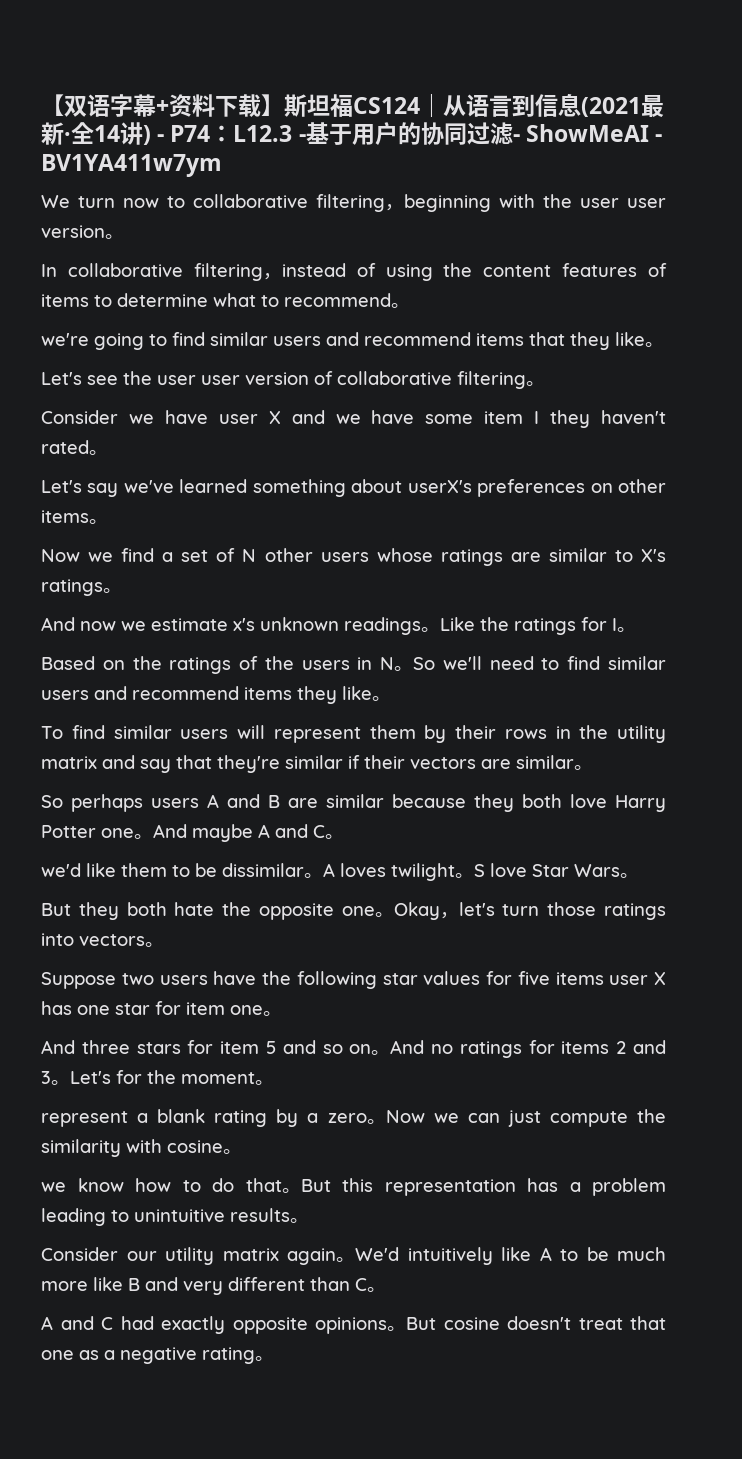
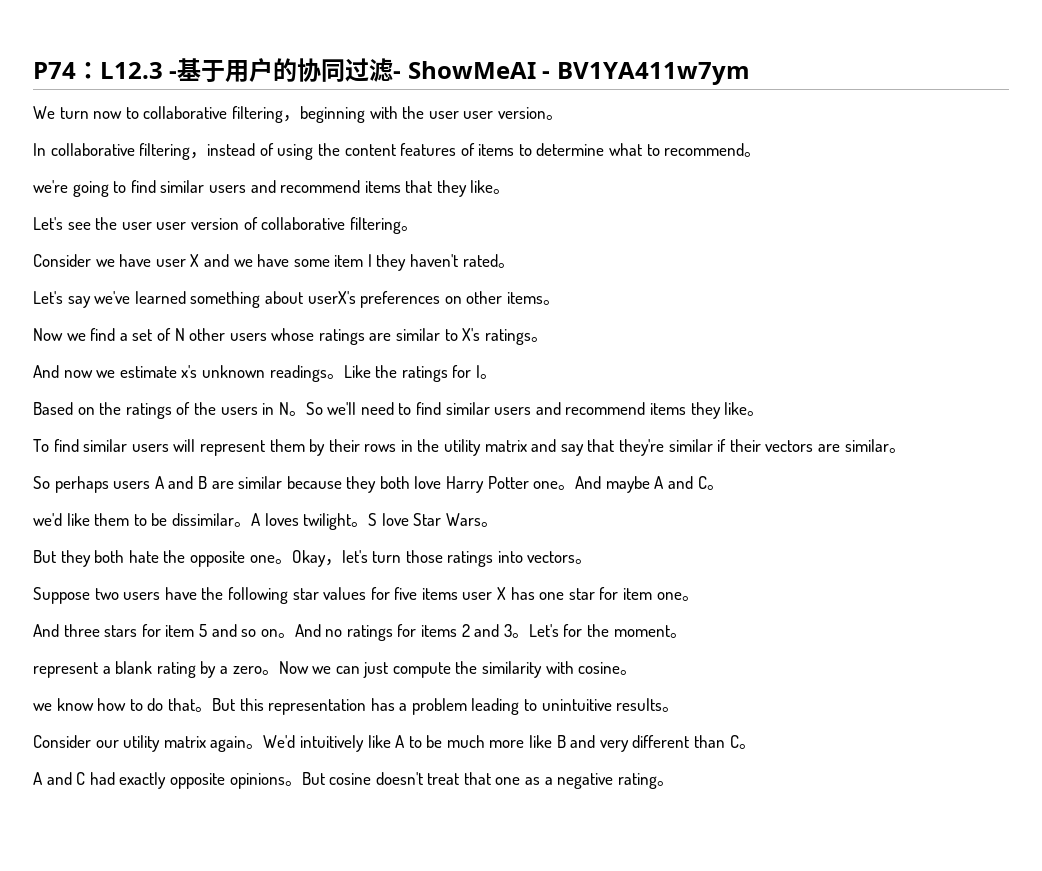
[41,93,664,117] [41,122,165,145] 【双语字幕+资料下载】斯坦福CS124｜从语言到信息(2021最新·全14讲) - -> (33, 70) none

